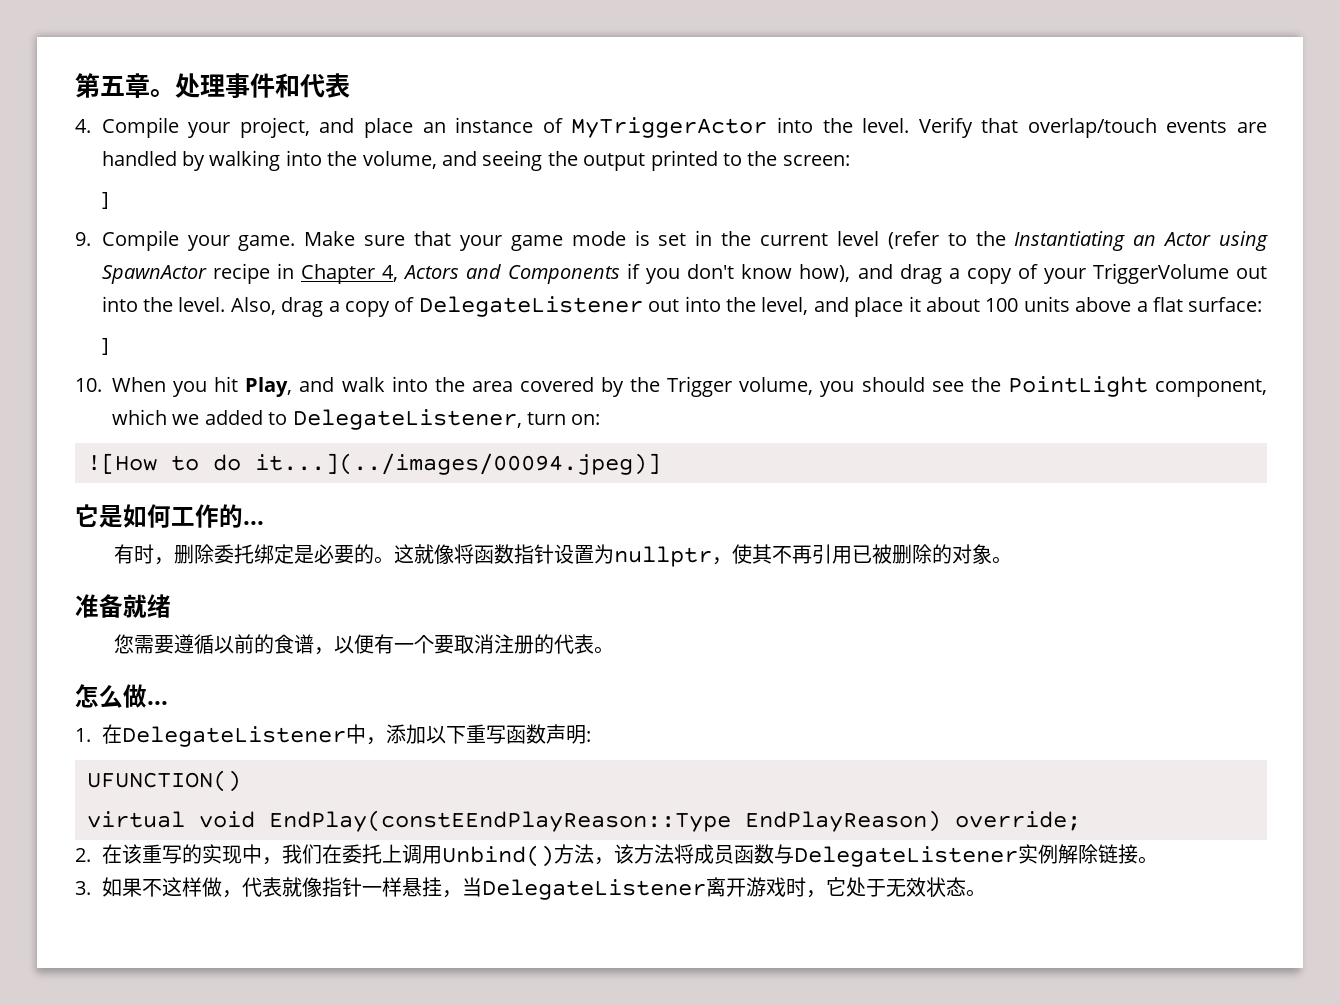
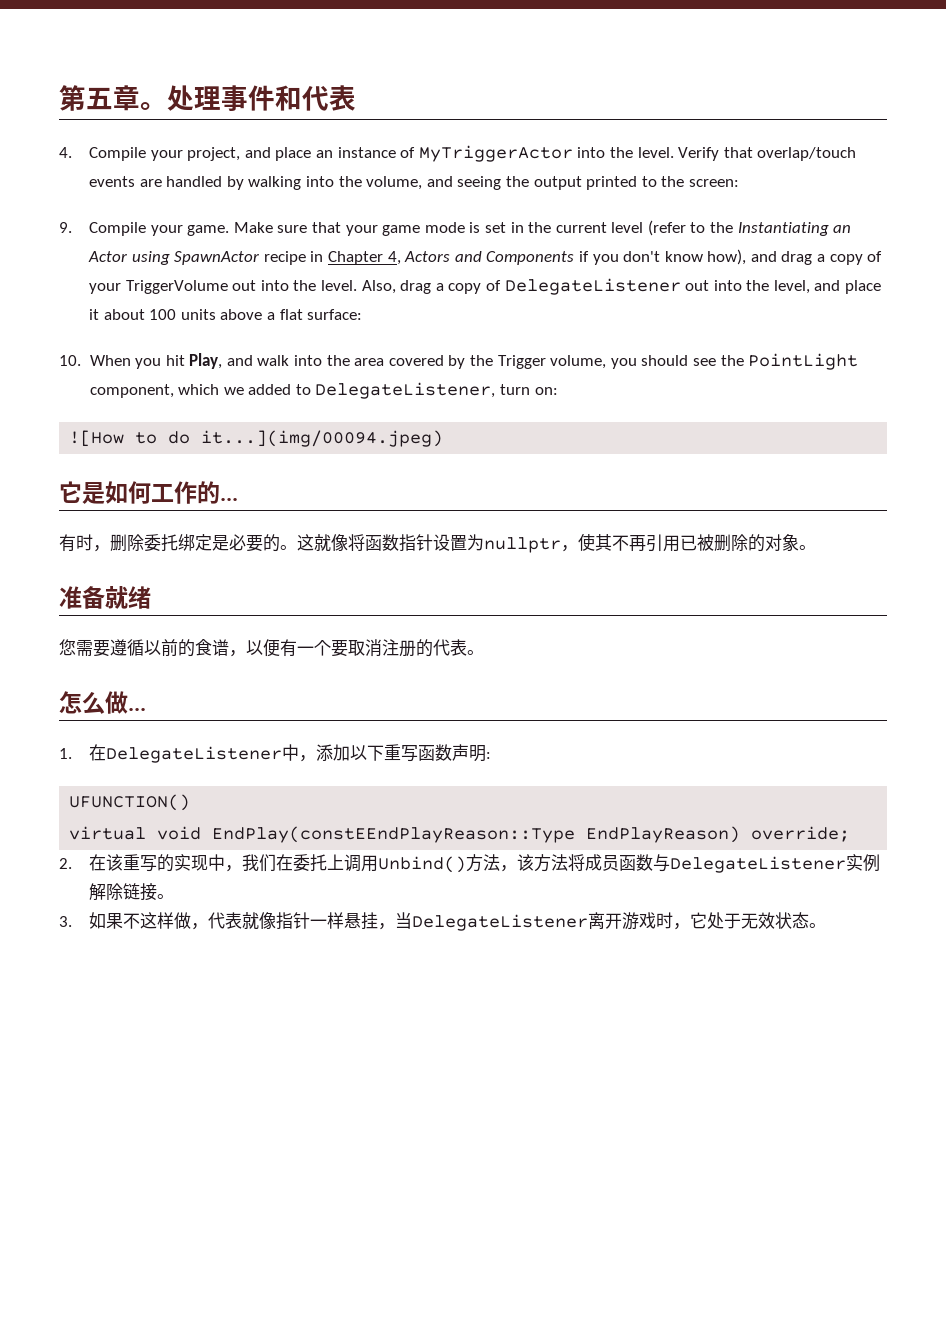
[101,192,109,209] // ] -> (739, 183) none
[101,338,109,355] // ] -> (363, 314) none
[255,453,661,475] it...](../images/00094.jpeg)] -> [201,430,444,447] it...](img/00094.jpeg)

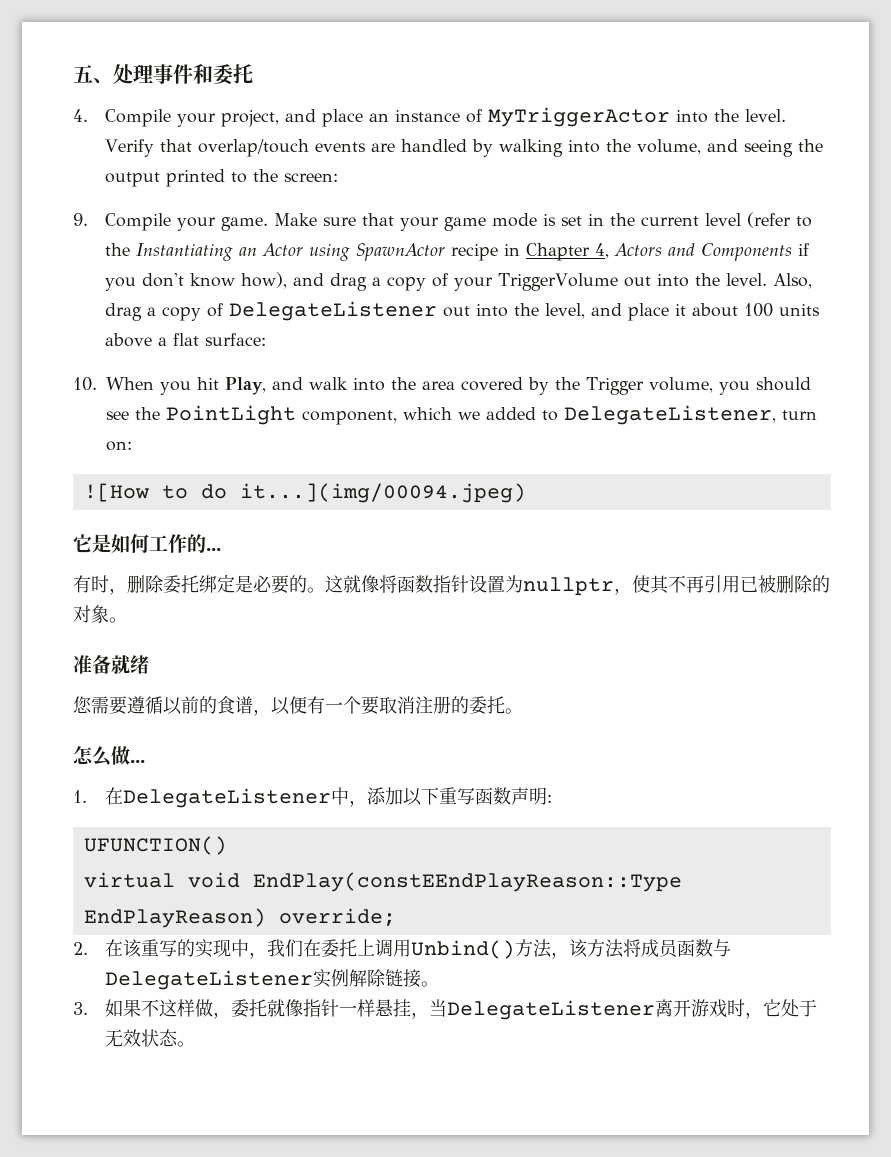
[59,85,167,111] 第五章。 -> [73,65,113,84] 五、
[302,85,356,111] 代表 -> [213,64,253,85] 委托
[433,639,467,656] 代表 -> [469,696,505,715] 委托
[208,912,243,929] 代表 -> [230,999,267,1018] 委托

